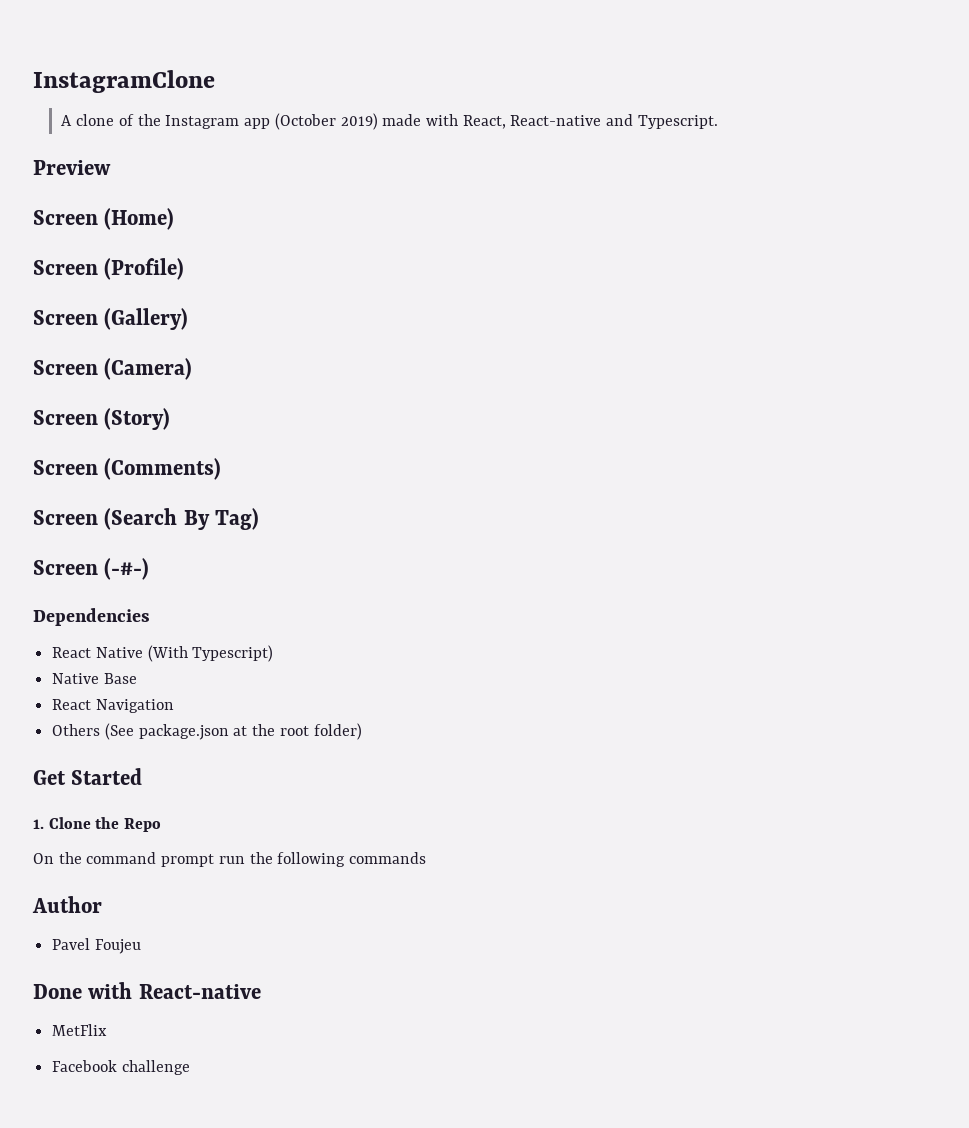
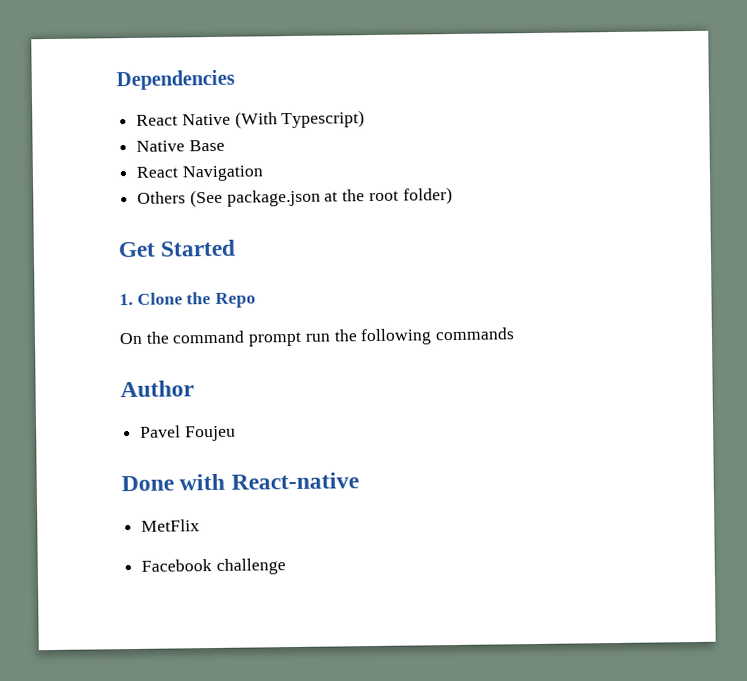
[33,70,215,93] [61,113,718,130] [33,160,111,175] [33,208,175,230] [33,258,185,280] [33,308,189,330] [33,358,193,380] [33,408,171,430] [33,458,222,480] [33,508,260,530] [33,558,150,580] InstagramClone // A clone of the Instagram app (October 2019) made with React, React-native and Typescript. // Preview // Screen (Home) // Screen (Profile) // Screen (Gallery) // Screen (Camera) // Screen (Story) // Screen (Comments) // Screen (Search By Tag) // Screen (-#-) // -> (116, 80) none

